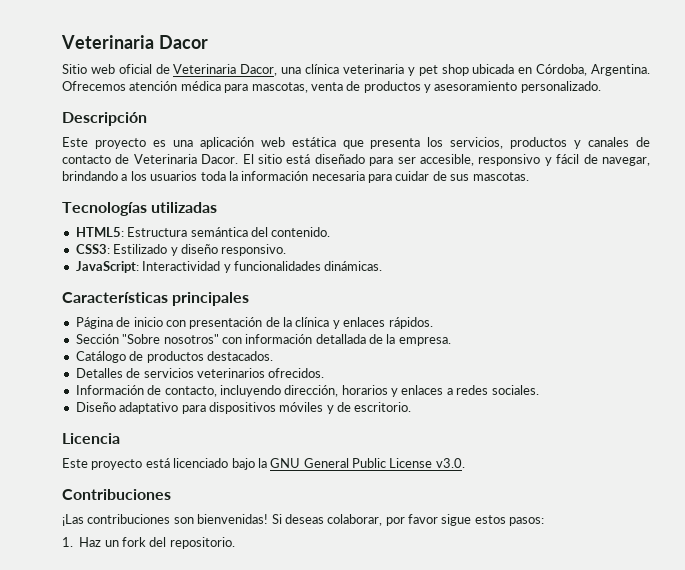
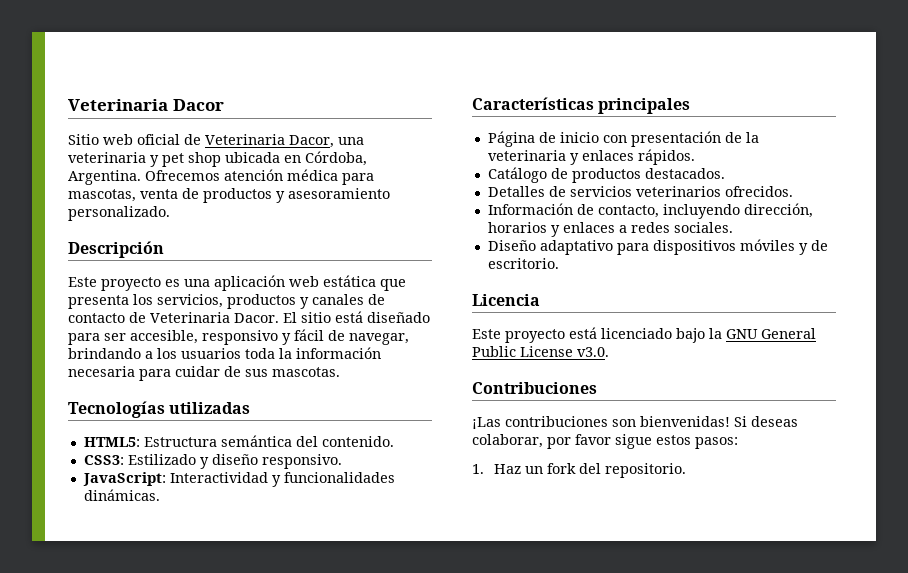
[305,64,340,74] clínica -> (364, 141) none
[295,317,330,327] clínica -> [487,150,566,161] veterinaria
[75,334,451,346] // Sección "Sobre nosotros" con información detallada de la empresa. -> (695, 157) none

